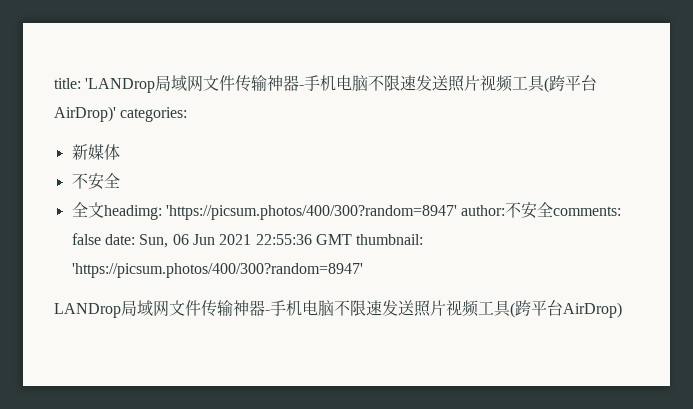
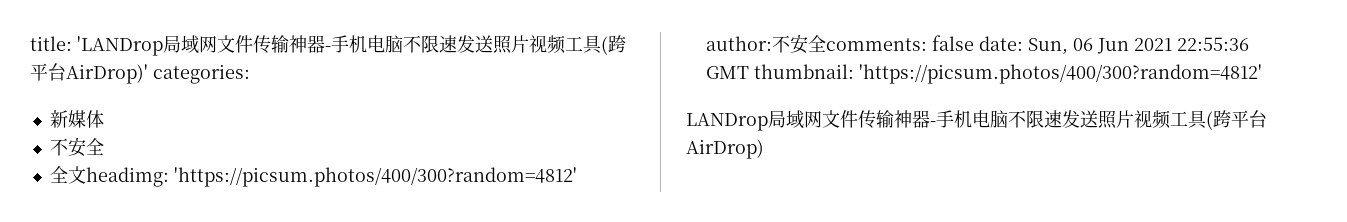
[165,205,457,220] 'https://picsum.photos/400/300?random=8947' -> [173,167,577,187] 'https://picsum.photos/400/300?random=4812'
[71,263,363,278] 'https://picsum.photos/400/300?random=8947' -> [858,64,1262,84] 'https://picsum.photos/400/300?random=4812'

